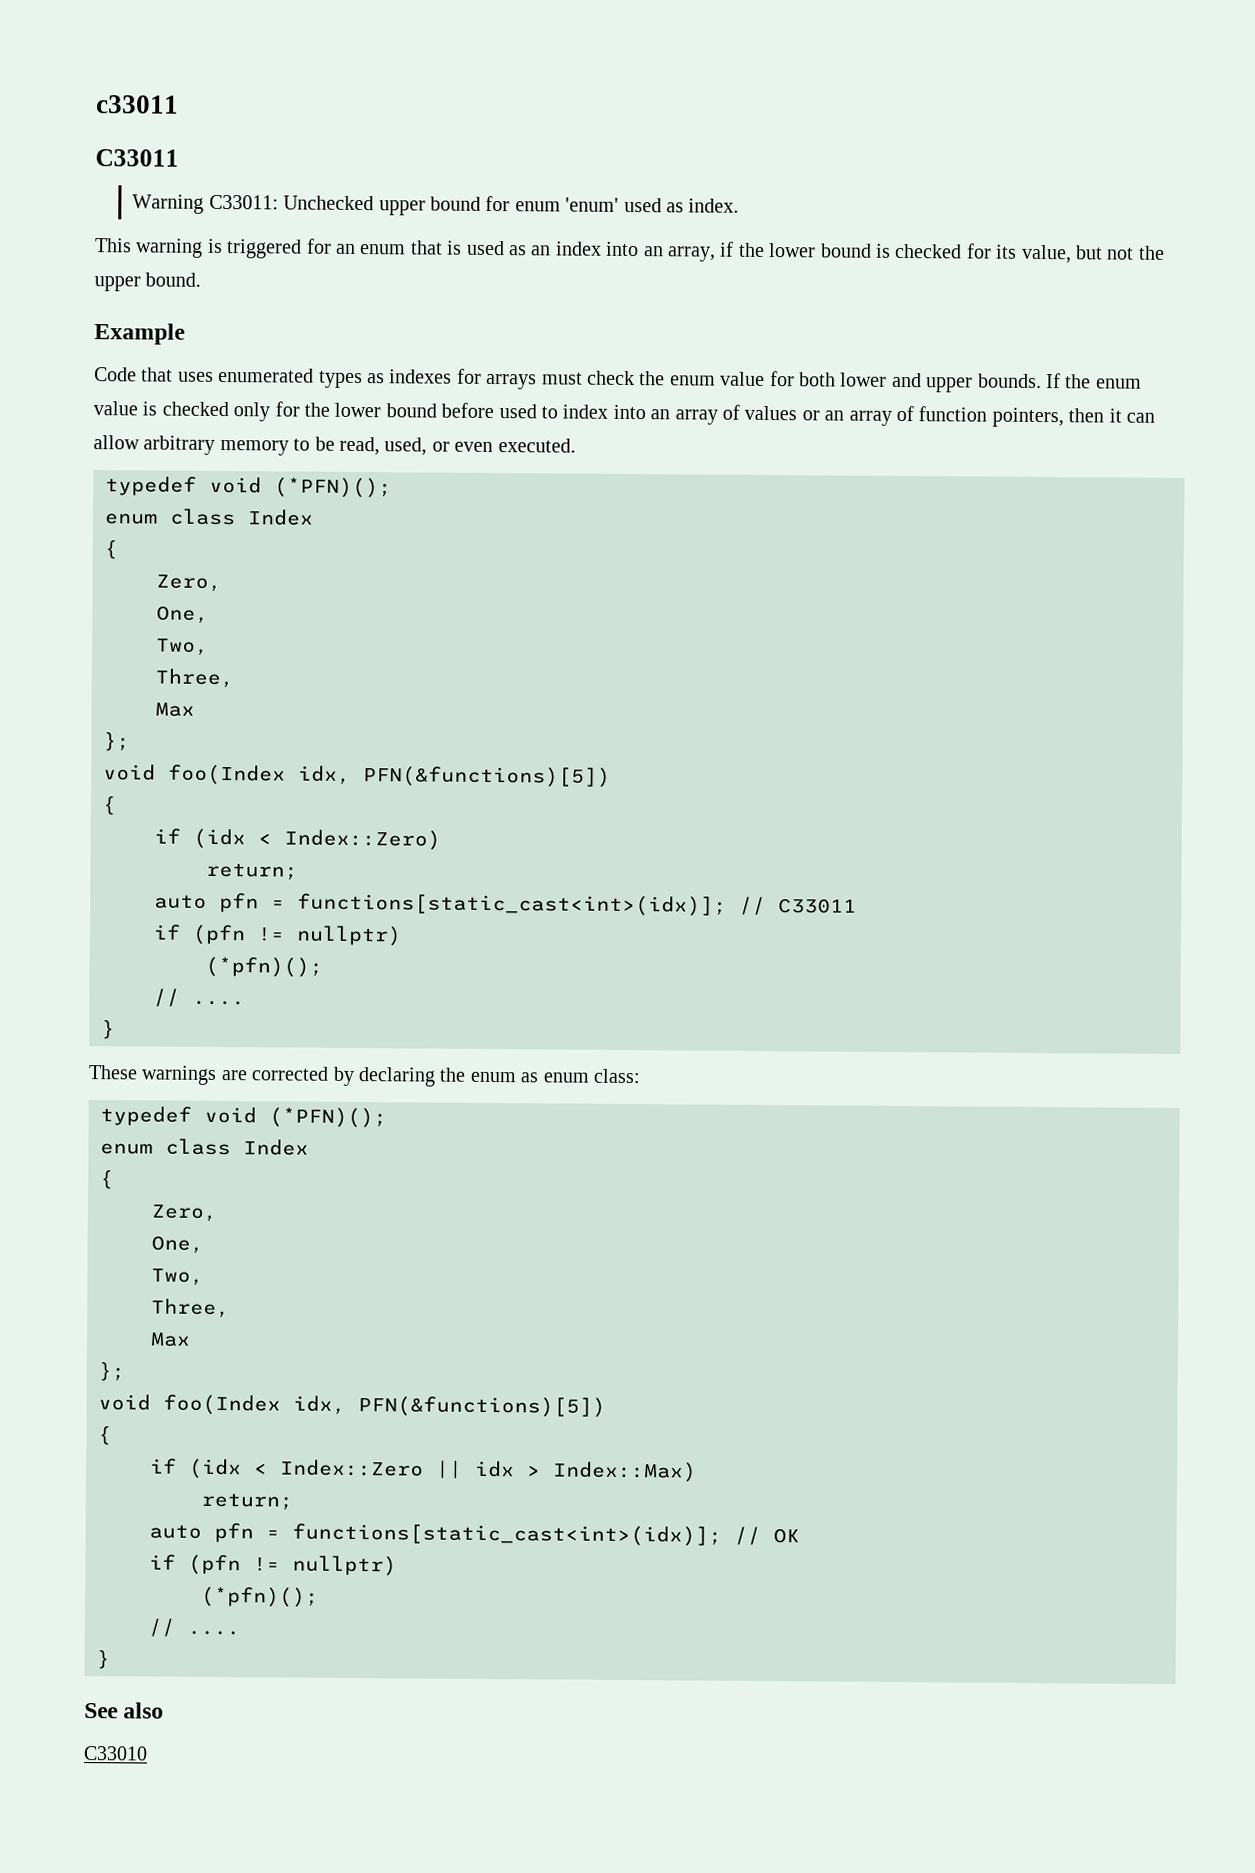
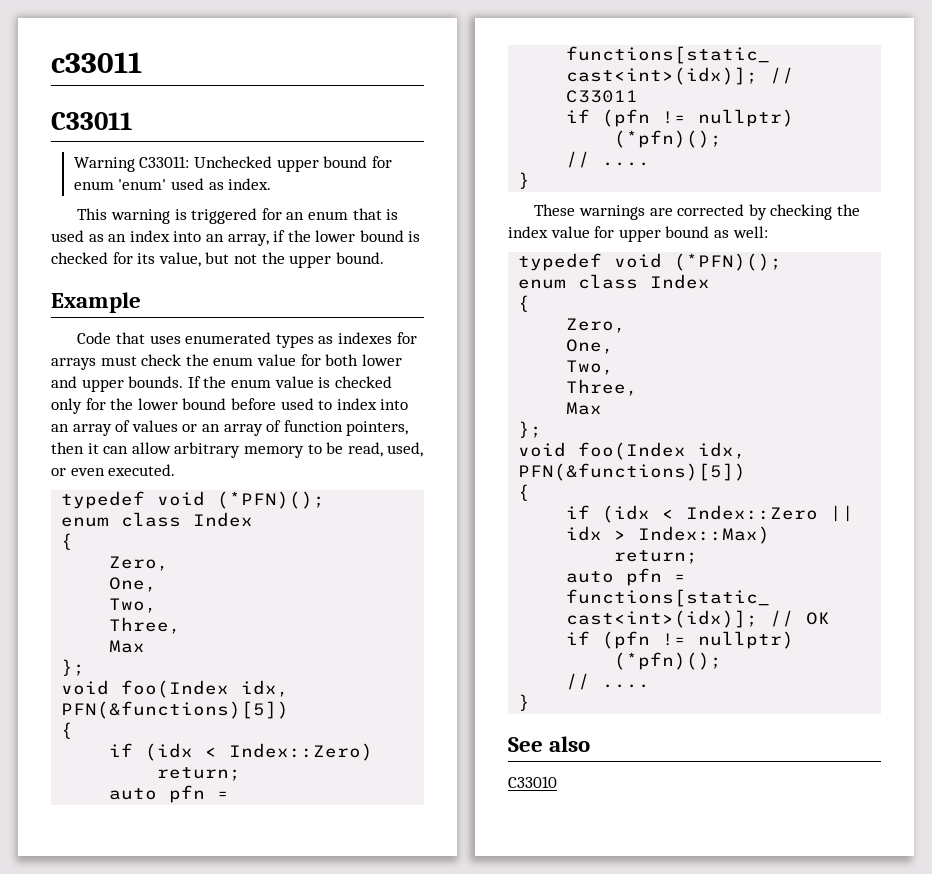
[358,1067,641,1087] declaring the enum as enum class: -> [770,204,860,220] [508,226,768,242] checking the index value for upper bound as well:

